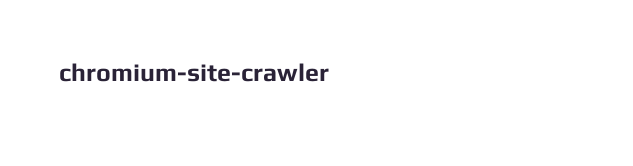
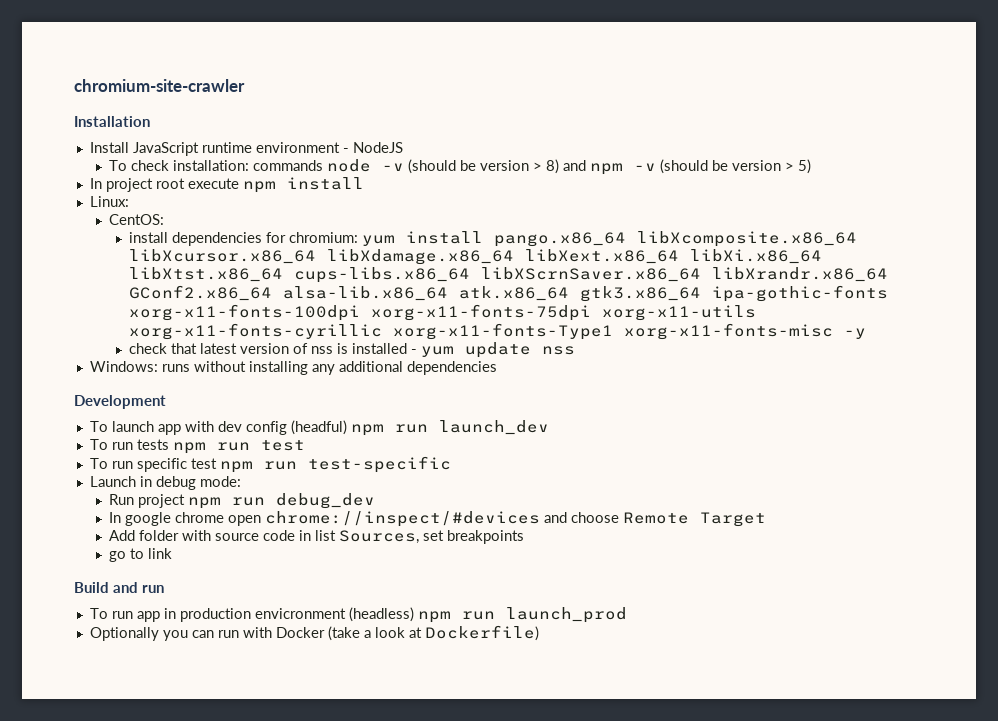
(329, 72) none -> [74,116,150,127] [89,142,403,156] [109,159,812,175] [89,177,364,193] [89,196,129,207] [109,214,165,225] [129,231,858,247] [129,249,823,265] [129,267,889,283] [129,285,889,302] [129,304,757,321] [129,323,867,340] [129,342,576,358] [89,361,497,375] [74,395,166,409] [89,420,549,436] [89,439,305,454] [89,456,451,473] [89,476,241,490] [109,493,376,509] [109,511,767,527] [109,530,525,544] [109,548,173,562] [74,582,165,593] [89,607,627,623] [89,625,539,641] // Installation // Install JavaScript runtime environment - NodeJS // To check installation: commands node -v (should be version > 8) and npm -v (should be version > 5) // In project root execute npm install // Linux: // CentOS: // install dependencies for chromium: yum install pango.x86_64 libXcomposite.x86_64 libXcursor.x86_64 libXdamage.x86_64 libXext.x86_64 libXi.x86_64 libXtst.x86_64 cups-libs.x86_64 libXScrnSaver.x86_64 libXrandr.x86_64 GConf2.x86_64 alsa-lib.x86_64 atk.x86_64 gtk3.x86_64 ipa-gothic-fonts xorg-x11-fonts-100dpi xorg-x11-fonts-75dpi xorg-x11-utils xorg-x11-fonts-cyrillic xorg-x11-fonts-Type1 xorg-x11-fonts-misc -y // check that latest version of nss is installed - yum update nss // Windows: runs without installing any additional dependencies // Development // To launch app with dev config (headful) npm run launch_dev // To run tests npm run test // To run specific test npm run test-specific // Launch in debug mode: // Run project npm run debug_dev // In google chrome open chrome://inspect/#devices and choose Remote Target // Add folder with source code in list Sources, set breakpoints // go to link // Build and run // To run app in production envicronment (headless) npm run launch_prod // Optionally you can run with Docker (take a look at Dockerfile)

